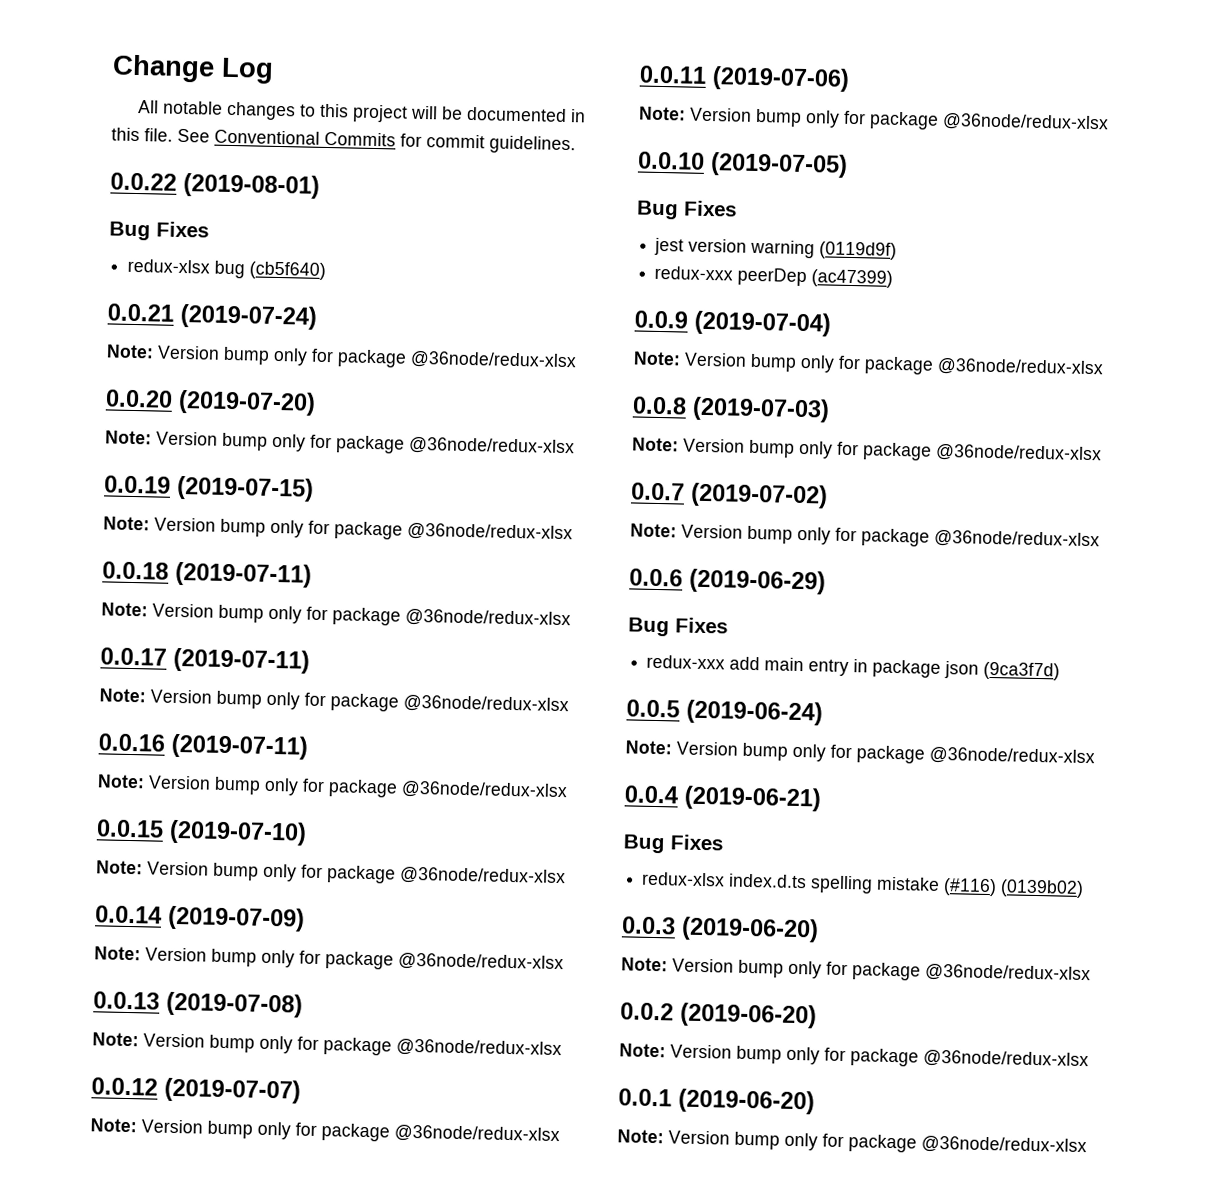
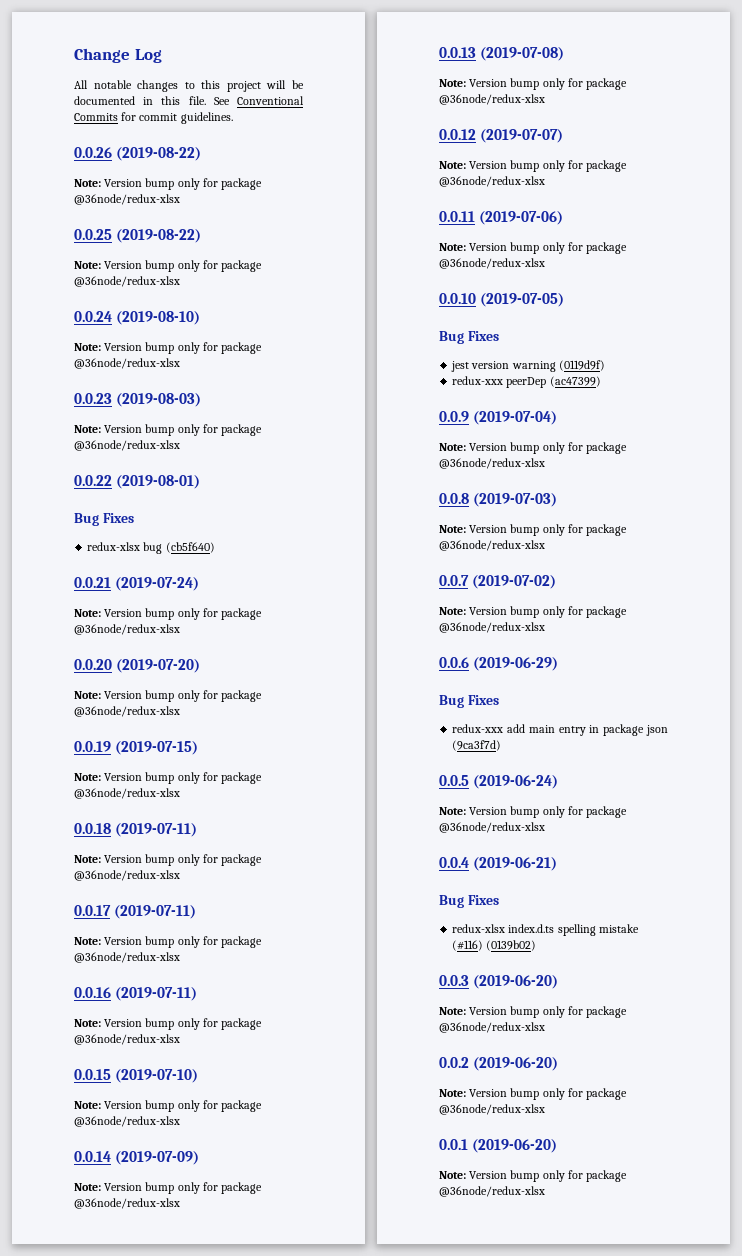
(576, 145) none -> [74,147,202,161] [74,178,263,190] [74,194,180,205] [74,229,202,243] [74,260,263,272] [74,276,180,287] [74,311,201,325] [74,342,263,354] [74,358,180,369] [74,393,202,407] [74,424,263,436] [74,440,180,451] // 0.0.26 (2019-08-22) // Note: Version bump only for package @36node/redux-xlsx // 0.0.25 (2019-08-22) // Note: Version bump only for package @36node/redux-xlsx // 0.0.24 (2019-08-10) // Note: Version bump only for package @36node/redux-xlsx // 0.0.23 (2019-08-03) // Note: Version bump only for package @36node/redux-xlsx

